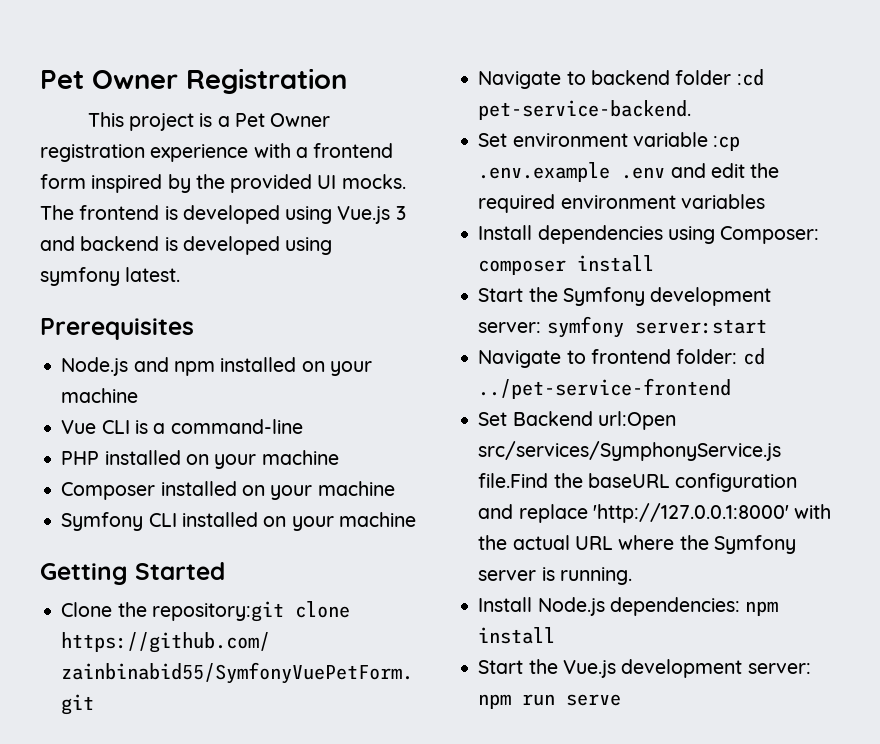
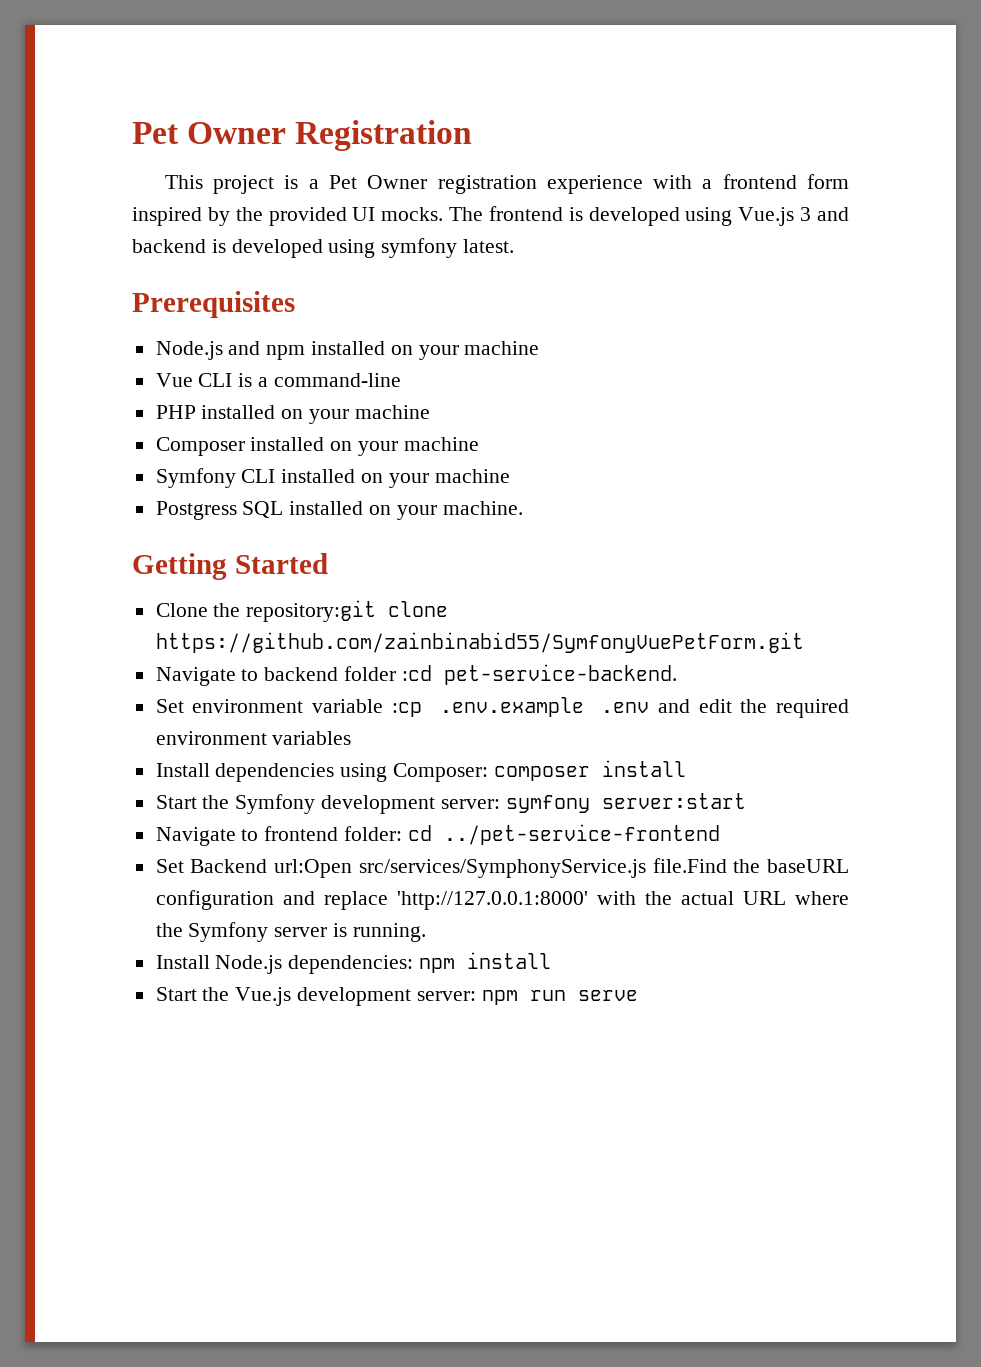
(416, 519) none -> [155,501,523,520] // Postgress SQL installed on your machine.

